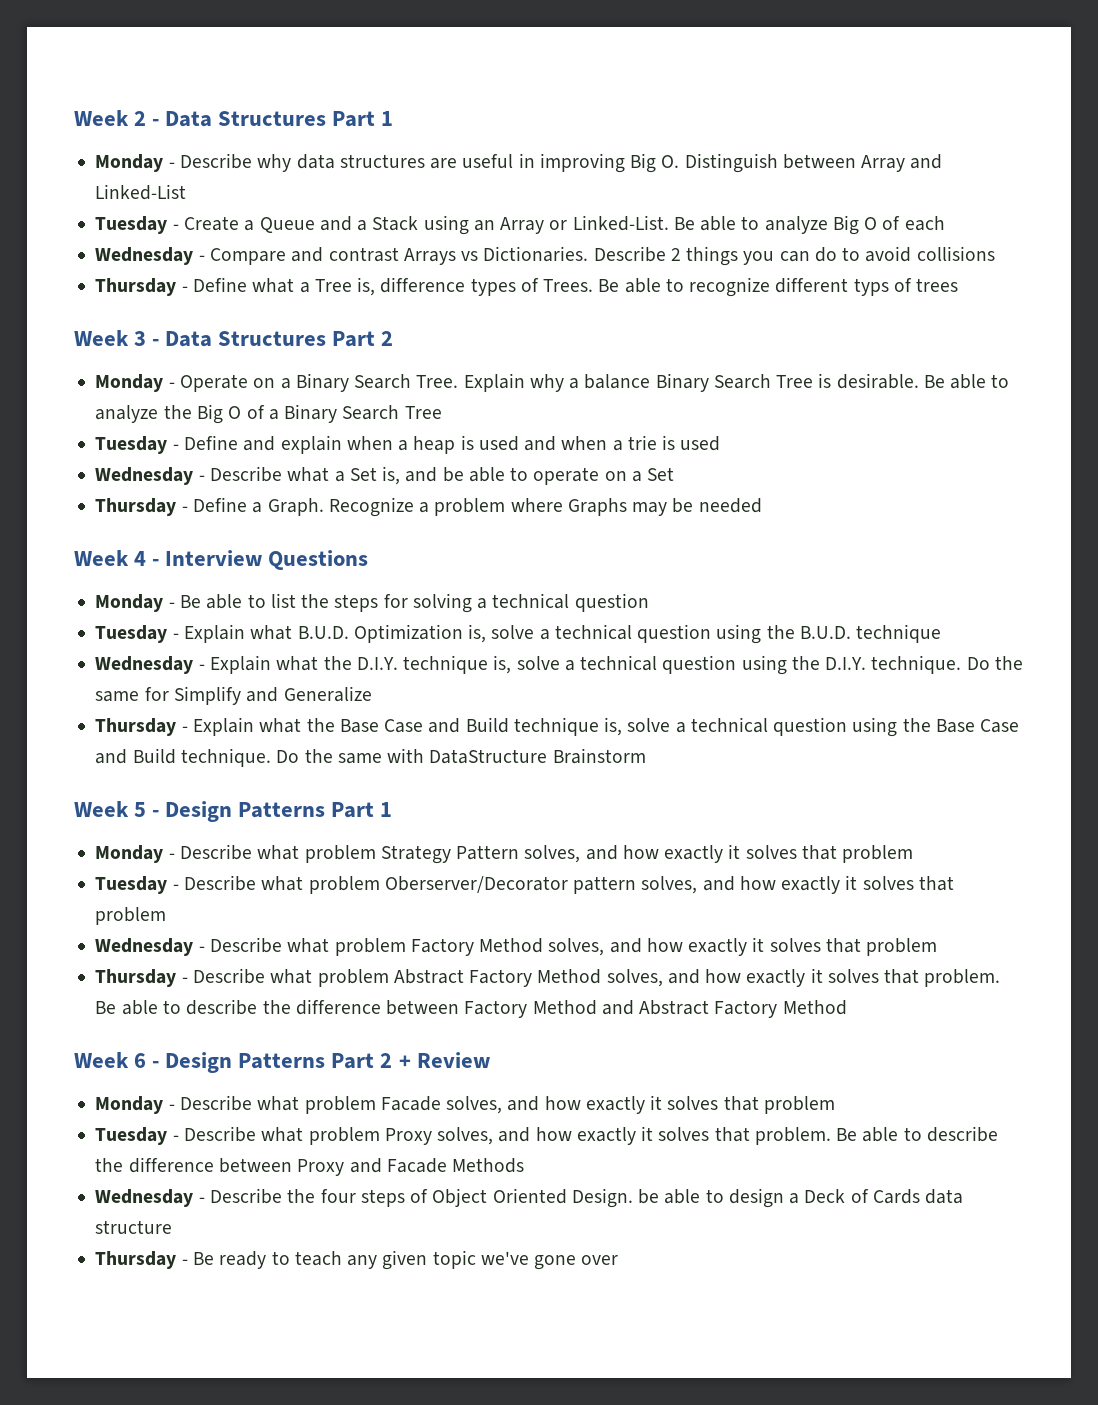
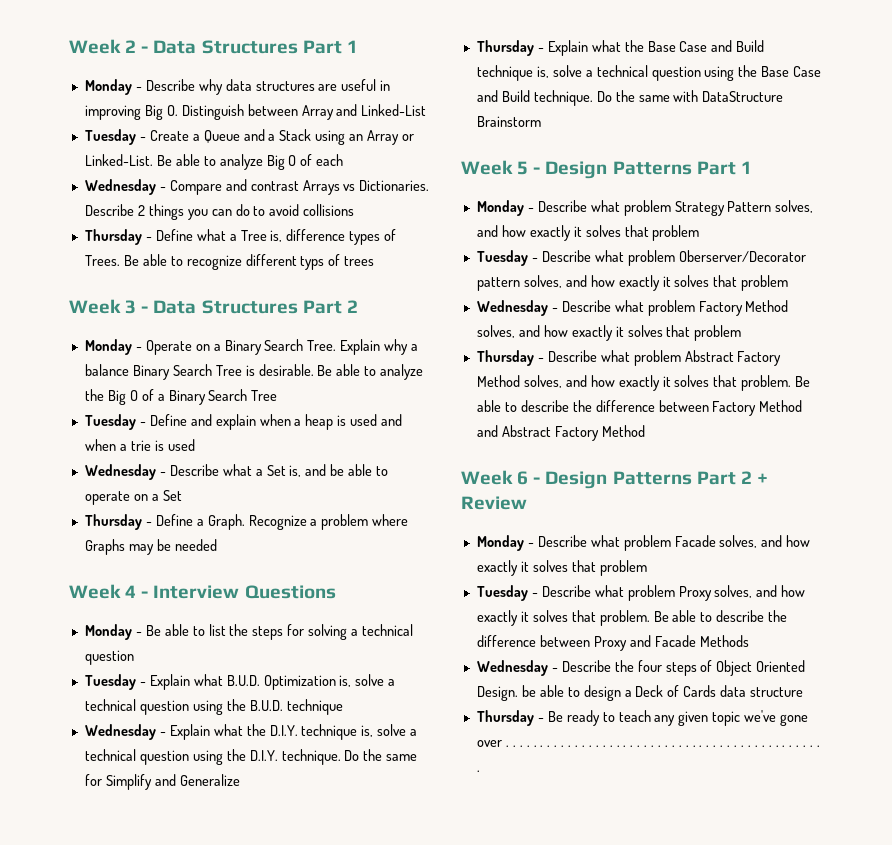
(619, 1260) none -> [505,745,821,747] [476,770,480,772] . . . . . . . . . . . . . . . . . . . . . . . . . . . . . . . . . . . . . . . . . . . . . . .

